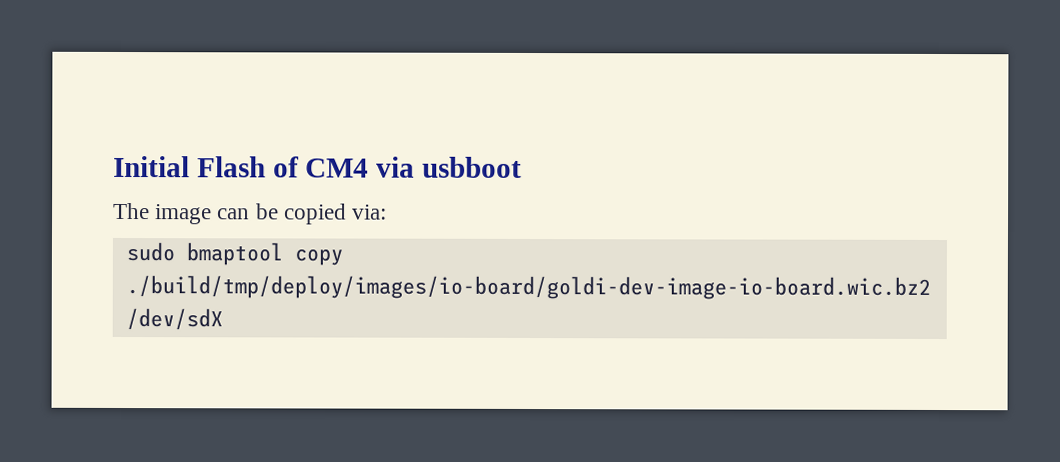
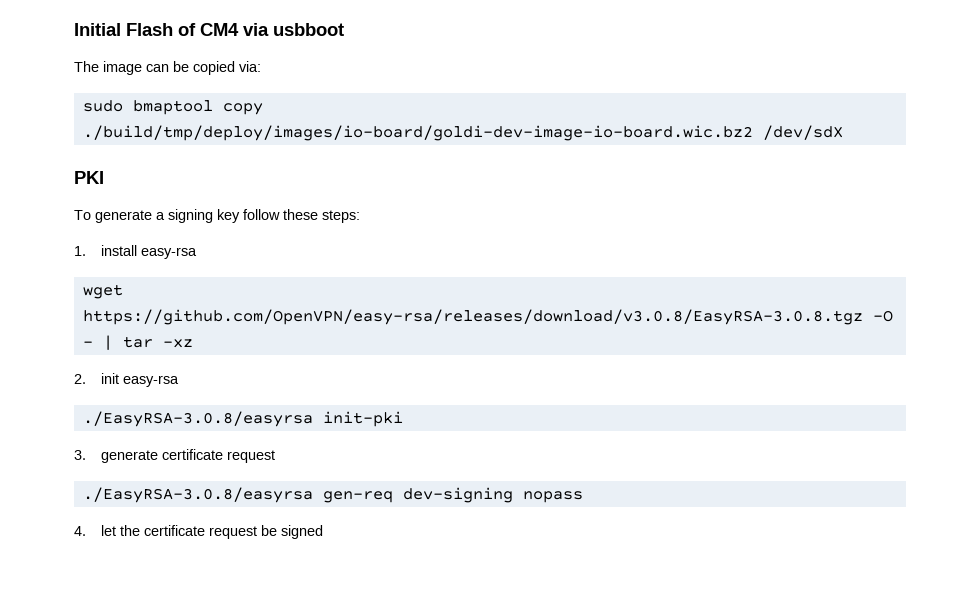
(223, 319) none -> [74,171,104,184] [74,209,360,223] [74,245,197,259] [82,284,123,299] [82,309,893,325] [82,335,193,350] [74,373,179,387] [82,411,403,427] [74,449,275,463] [82,487,583,503] [74,525,323,539] // PKI // To generate a signing key follow these steps: // 1. install easy-rsa // wget https://github.com/OpenVPN/easy-rsa/releases/download/v3.0.8/EasyRSA-3.0.8.tgz -O - | tar -xz // 2. init easy-rsa // ./EasyRSA-3.0.8/easyrsa init-pki // 3. generate certificate request // ./EasyRSA-3.0.8/easyrsa gen-req dev-signing nopass // 4. let the certificate request be signed

